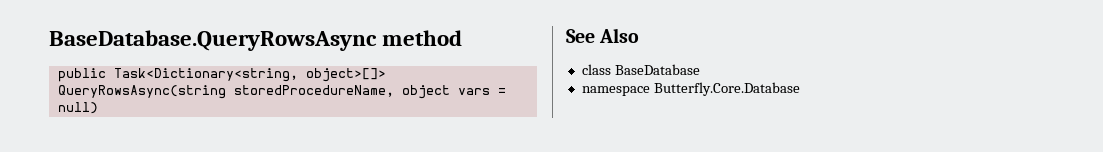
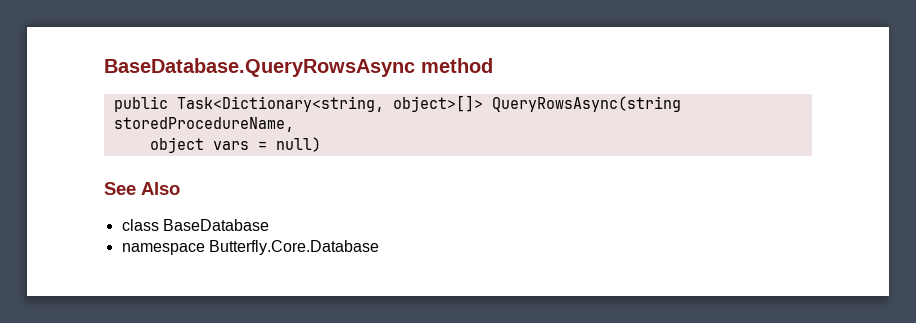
(394, 91) none -> (294, 124) //

